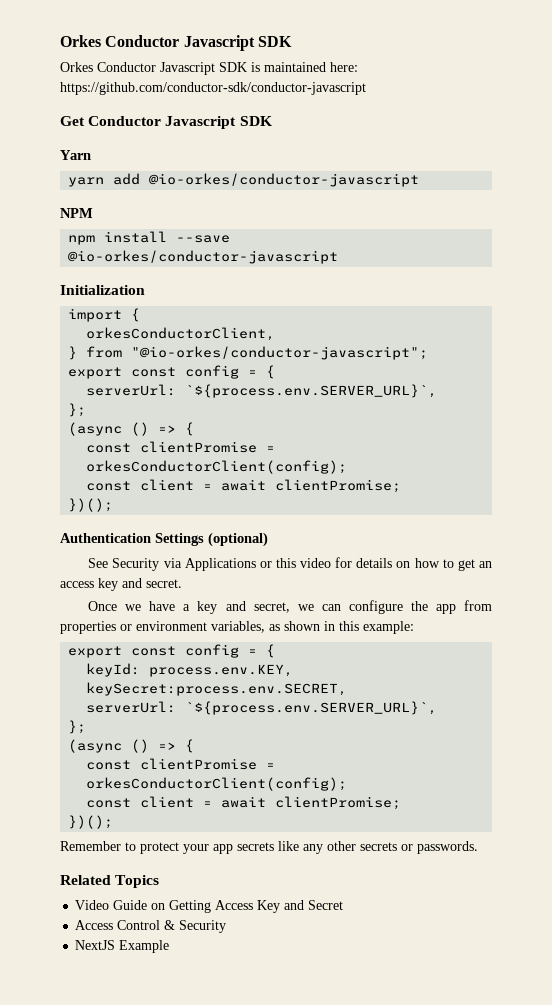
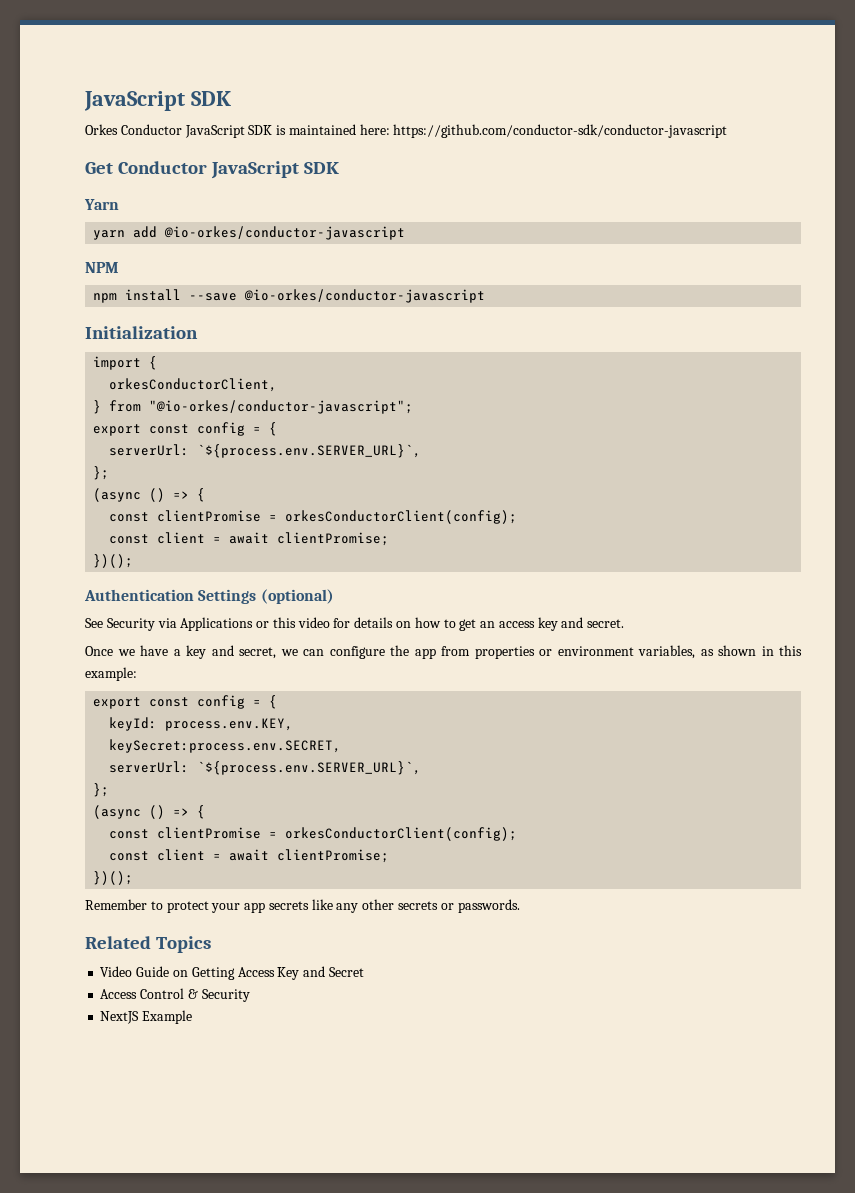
[60,35,255,51] Orkes Conductor Javascript -> [84,91,185,111] JavaScript
[160,62,215,75] Javascript -> [184,125,245,138] JavaScript
[165,116,237,129] Javascript -> [211,161,300,179] JavaScript

